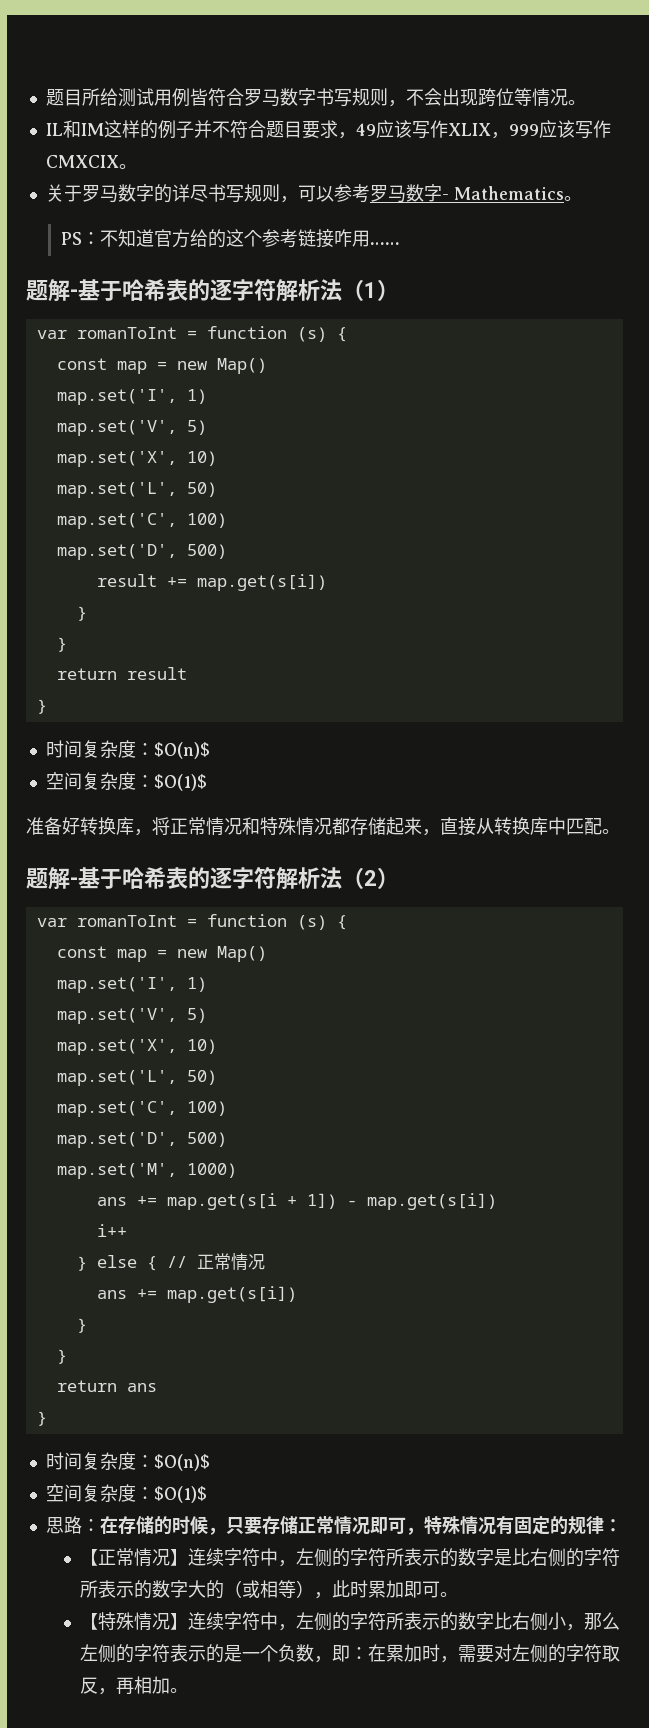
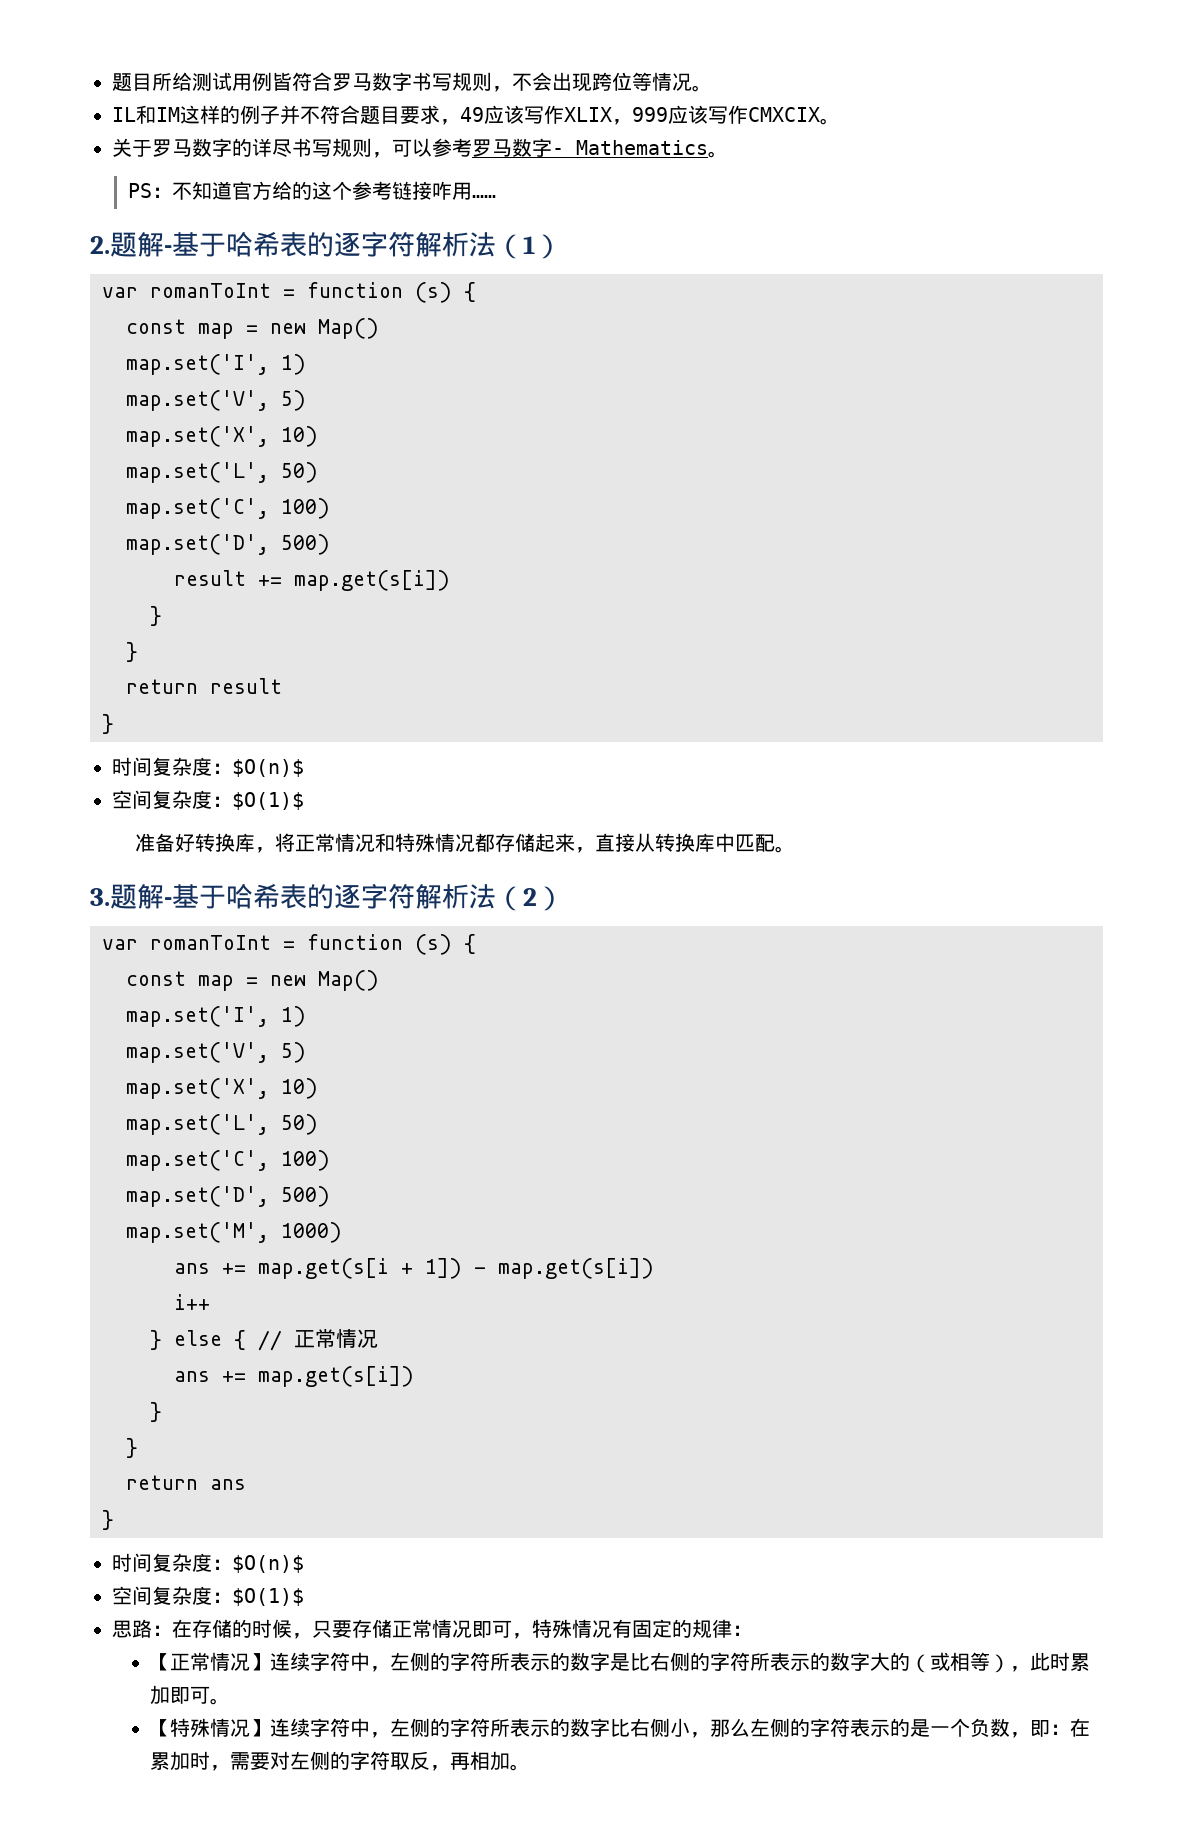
(400, 243) none -> [90,236,110,254] 2.
(620, 831) none -> [90,888,110,906] 3.

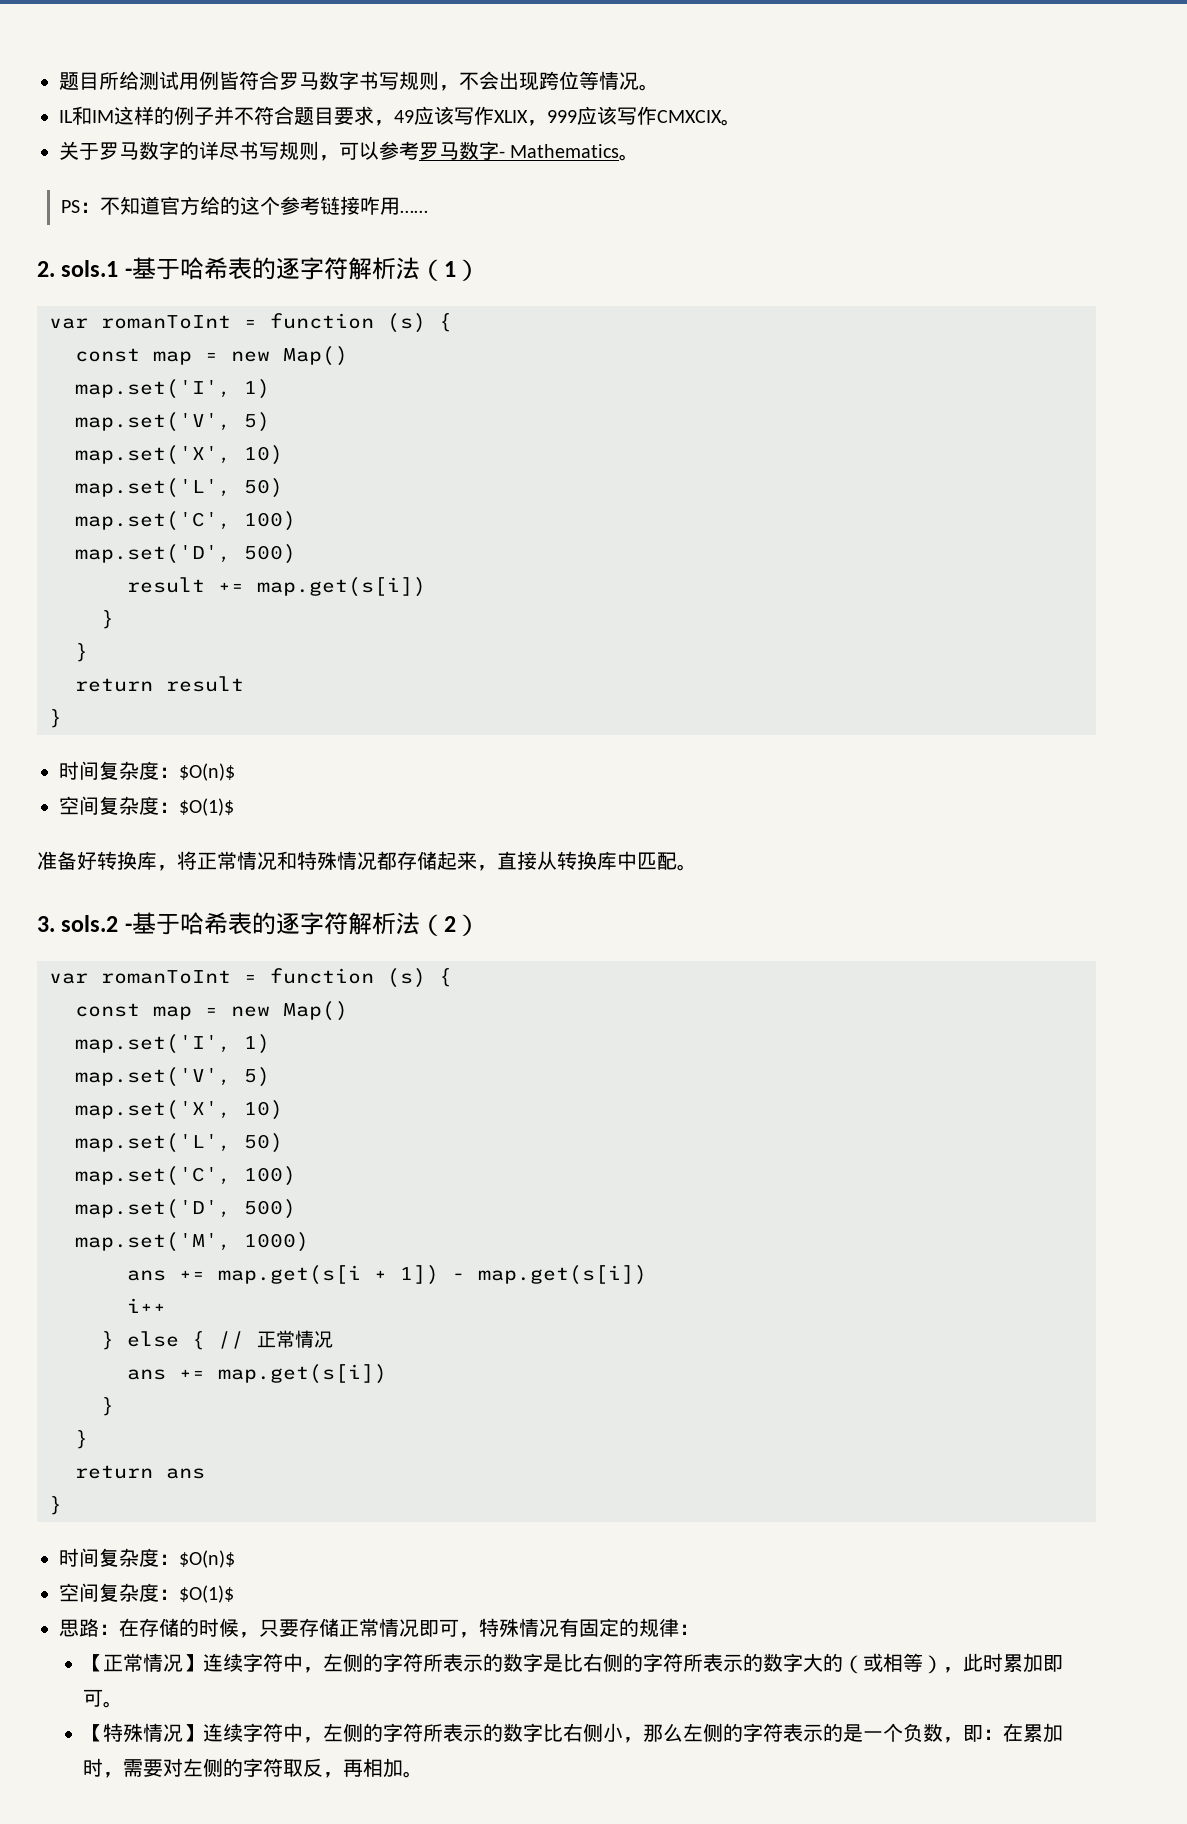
[110,232,164,257] 题解 -> [61,260,119,277] sols.1
[110,884,164,909] 题解 -> [61,915,119,932] sols.2

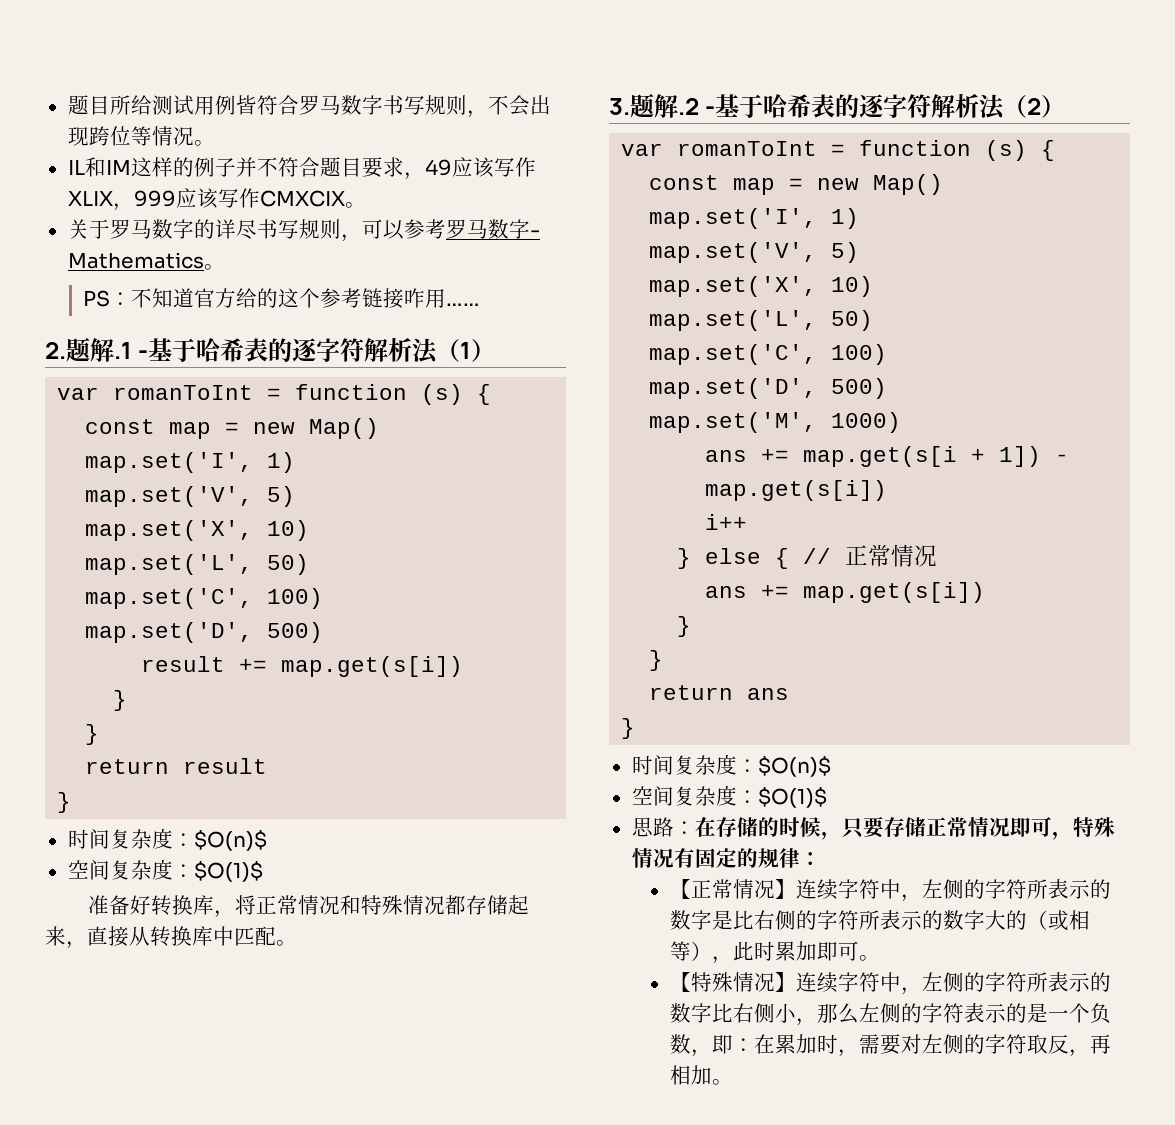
[61,260,119,277] sols.1 -> [66,337,132,362] 题解.1
[61,915,119,932] sols.2 -> [630,93,699,118] 题解.2

